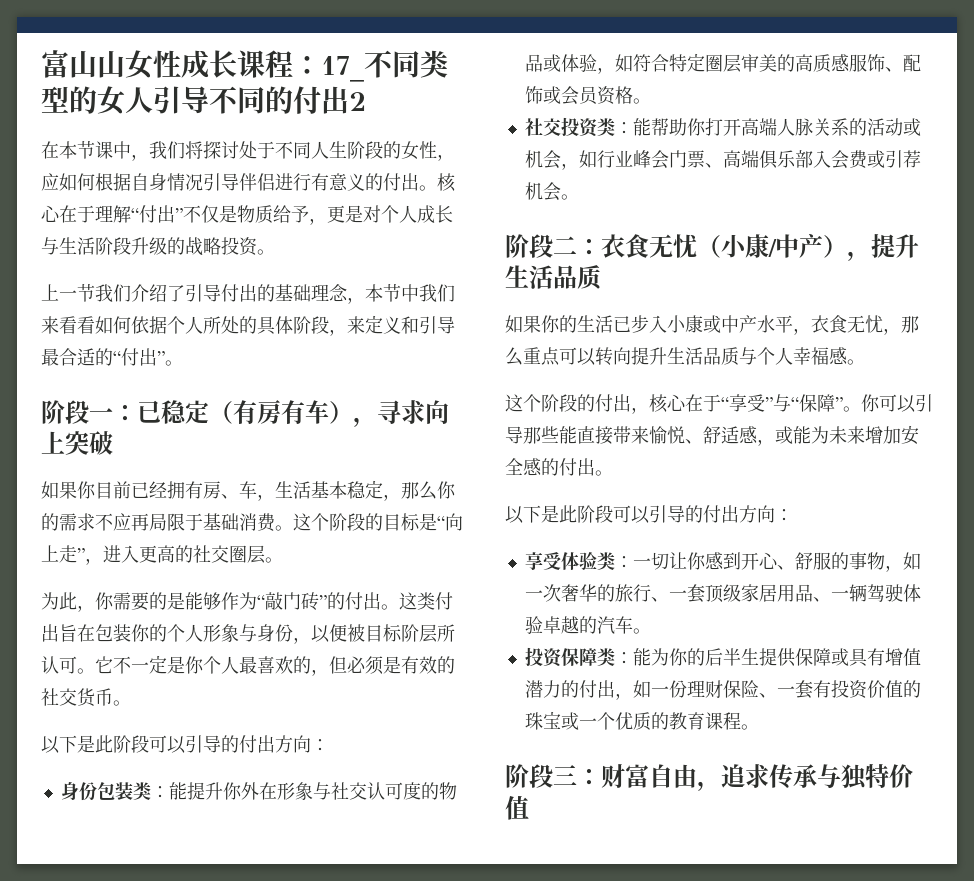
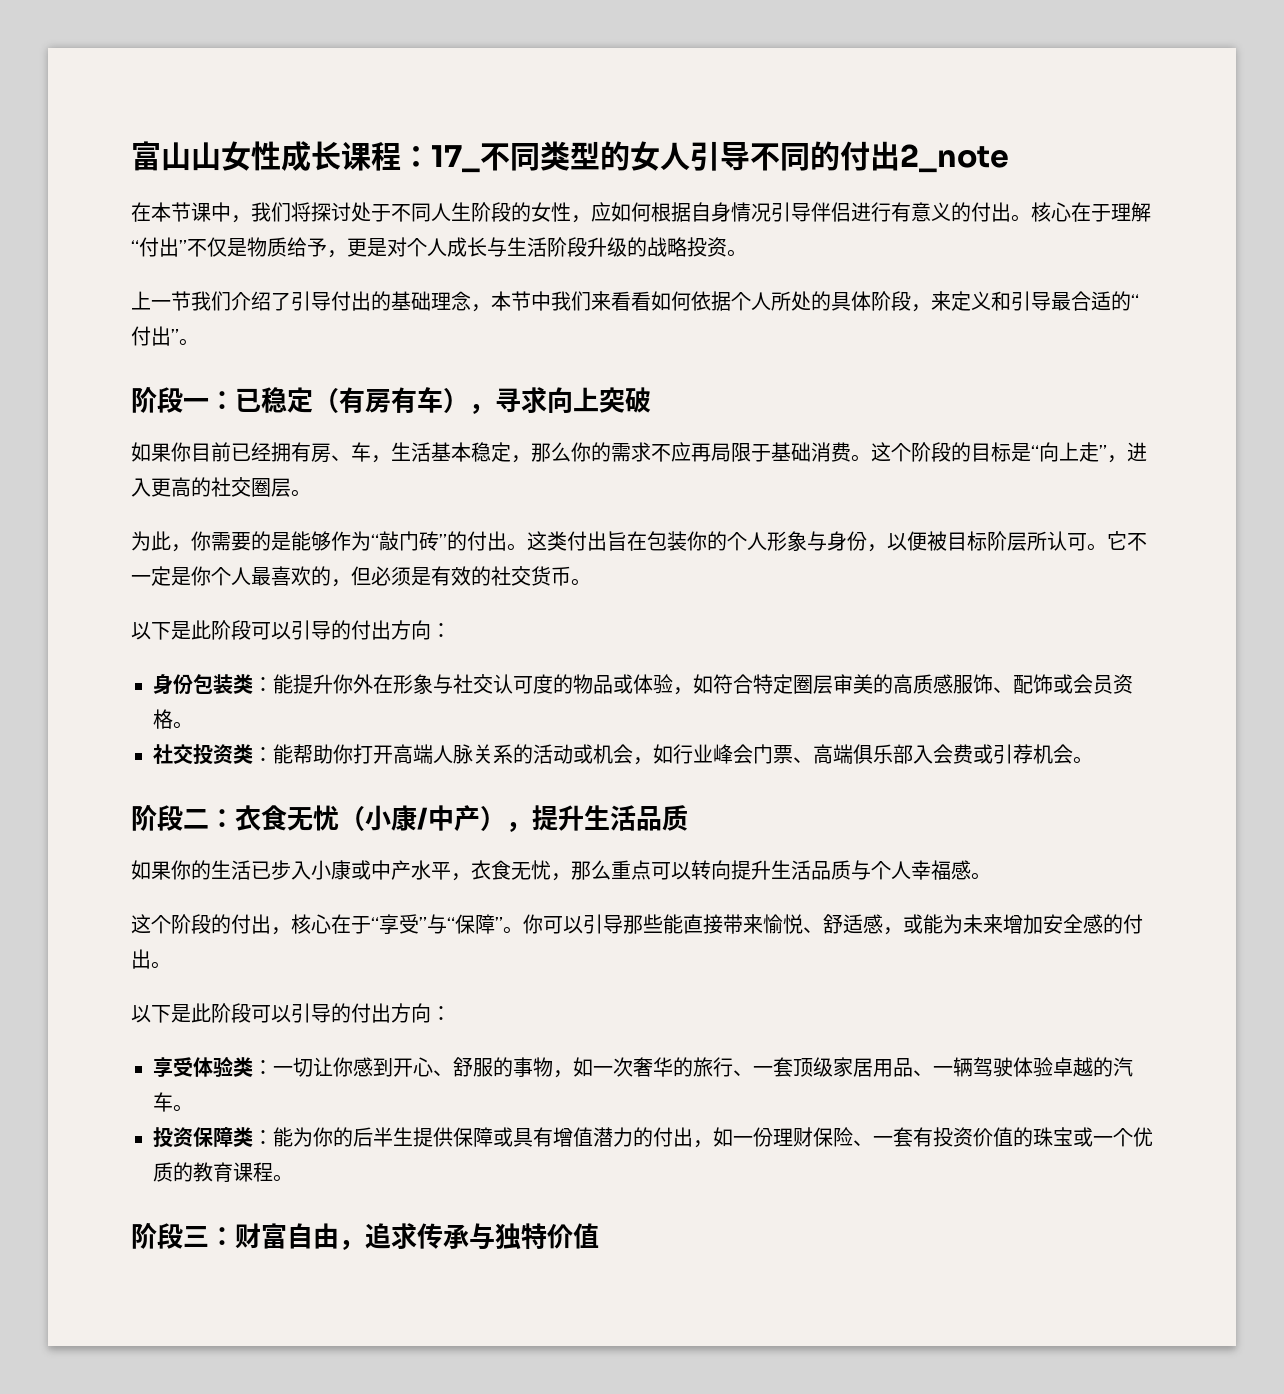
[349,92,366,111] 2 -> [900,144,1009,173] 2_note

